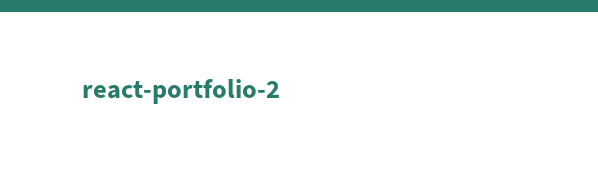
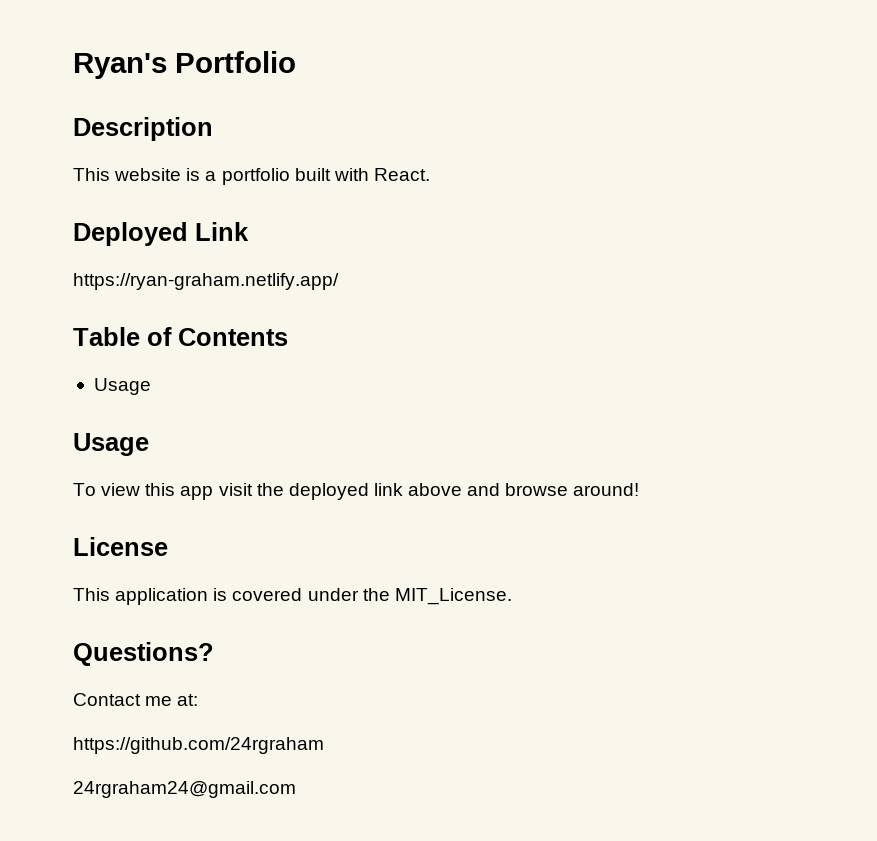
[82,79,280,104] react-portfolio-2 -> [73,51,296,79] [73,117,213,141] [73,168,430,185] [73,222,249,246] [73,273,339,290] [73,327,288,346] [93,378,151,395] [73,433,149,456] [73,483,640,500] [73,537,168,556] [73,588,512,605] [73,642,214,666] [73,693,199,706] [73,737,324,754] [73,781,296,798] Ryan's Portfolio // Description // This website is a portfolio built with React. // Deployed Link // https://ryan-graham.netlify.app/ // Table of Contents // Usage // Usage // To view this app visit the deployed link above and browse around! // License // This application is covered under the MIT_License. // Questions? // Contact me at: // https://github.com/24rgraham // 24rgraham24@gmail.com

